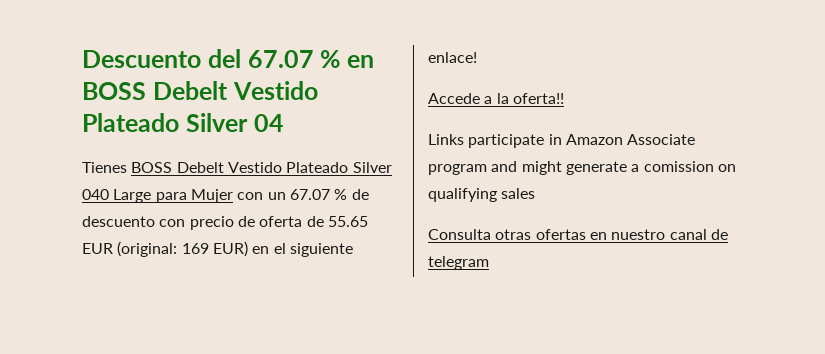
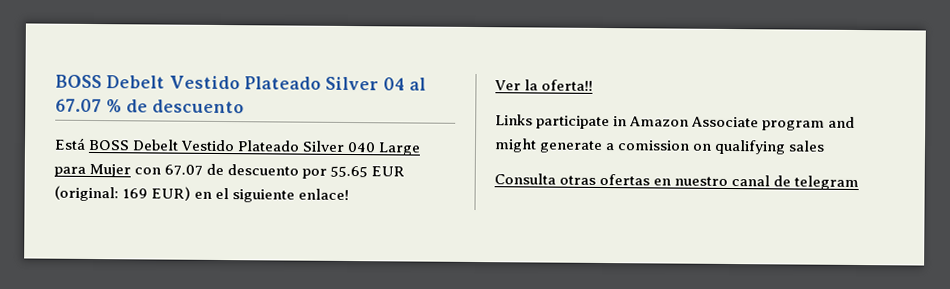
[82,49,374,68] Descuento del 67.07 % en -> (55, 81) none
[82,162,127,173] // Tienes -> [408,77,426,91] [55,98,244,114] [54,137,86,150] al 67.07 % de descuento // Está
[267,189,369,200] [82,216,324,230] un 67.07 % de descuento con precio de oferta de -> [164,163,328,179] 67.07 de descuento por
[428,93,493,104] Accede a -> [494,80,521,91] Ver

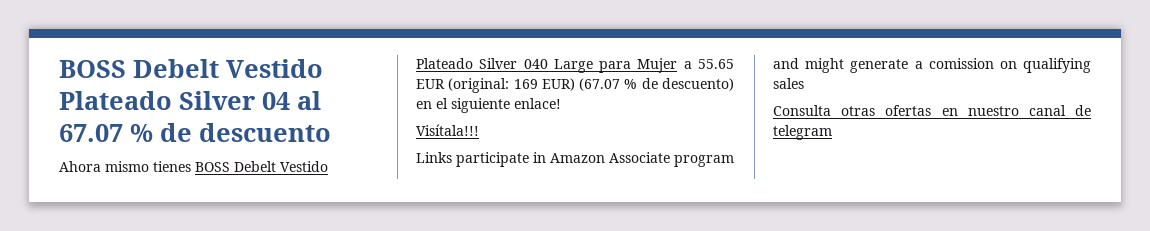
[54,137,86,150] Está -> [59,161,191,172] Ahora mismo tienes
[134,163,328,179] con 67.07 de descuento por -> [683,61,692,69] a
(192, 193) none -> [579,78,734,91] (67.07 % de descuento)
[494,79,594,91] Ver la oferta!! -> [416,124,479,136] Visítala!!!

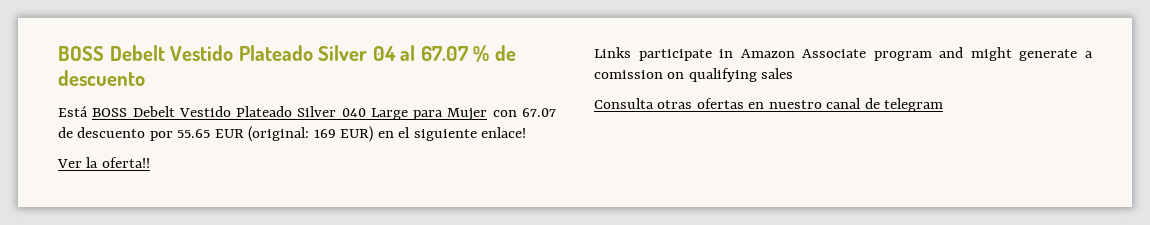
[59,161,191,172] Ahora mismo tienes -> [58,106,88,117] Está
[683,61,692,69] a -> [492,108,556,117] [58,127,173,141] con 67.07 de descuento por
[579,78,734,91] (67.07 % de descuento) -> (374, 134) none
[416,124,479,136] Visítala!!! -> [57,157,150,168] Ver la oferta!!

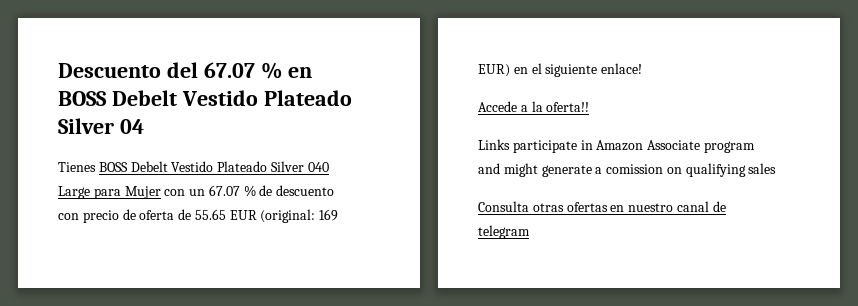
(58, 53) none -> [58,62,312,79] Descuento del 67.07 % en
[400,45,516,62] [58,70,145,86] [58,106,88,117] al 67.07 % de descuento // Está -> [58,162,96,172] // Tienes
[521,108,556,117] [58,127,173,141] 67.07 de descuento por -> [189,185,335,197] [58,209,192,223] un 67.07 % de descuento con precio de oferta de
[57,159,82,168] Ver -> [478,101,528,112] Accede a

